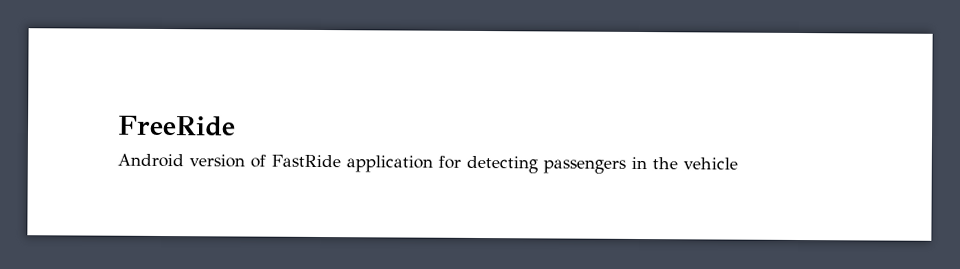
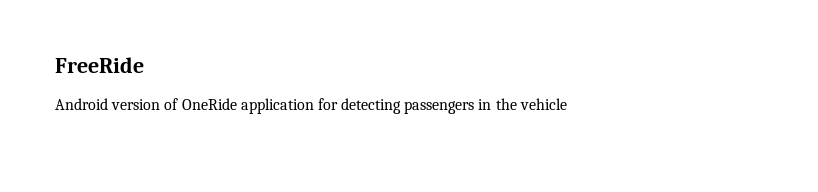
[271,154,341,168] FastRide -> [181,98,237,110] OneRide

